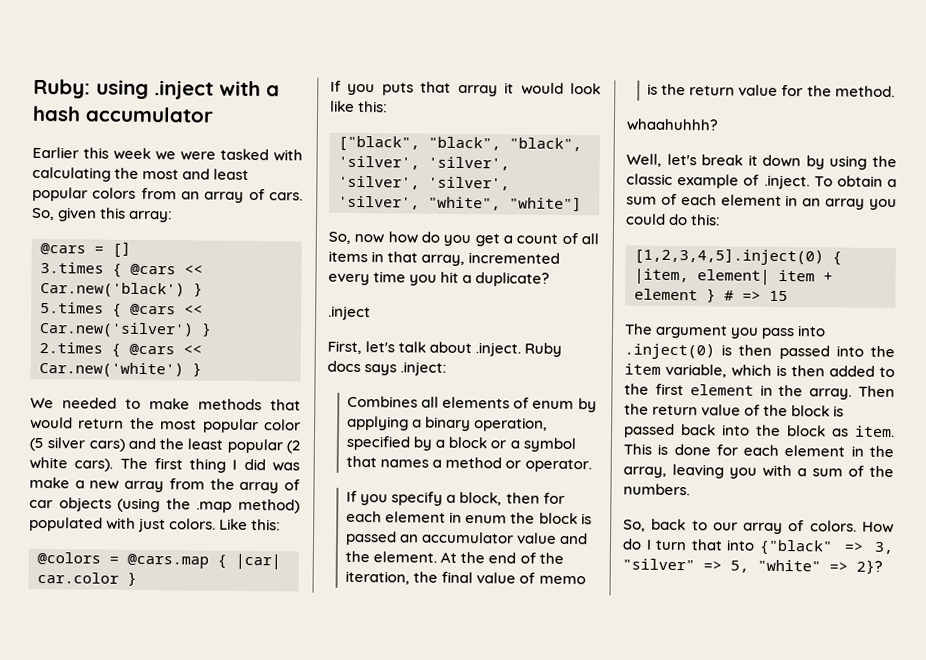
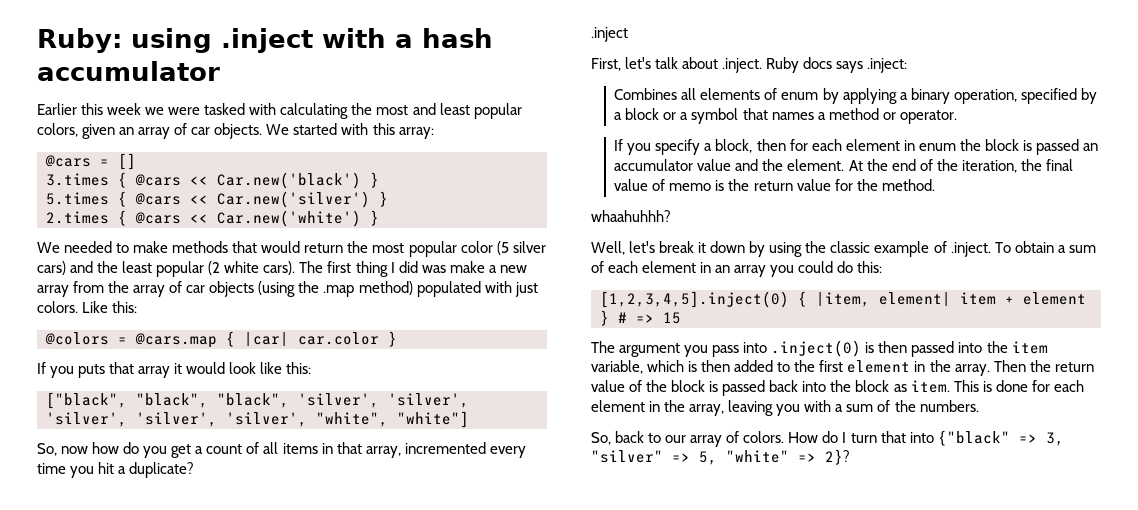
[92,187,177,200] colors from -> [37,123,116,139] colors, given
[269,192,303,201] [32,207,98,222] cars. So, given -> [191,123,369,139] car objects. We started with

